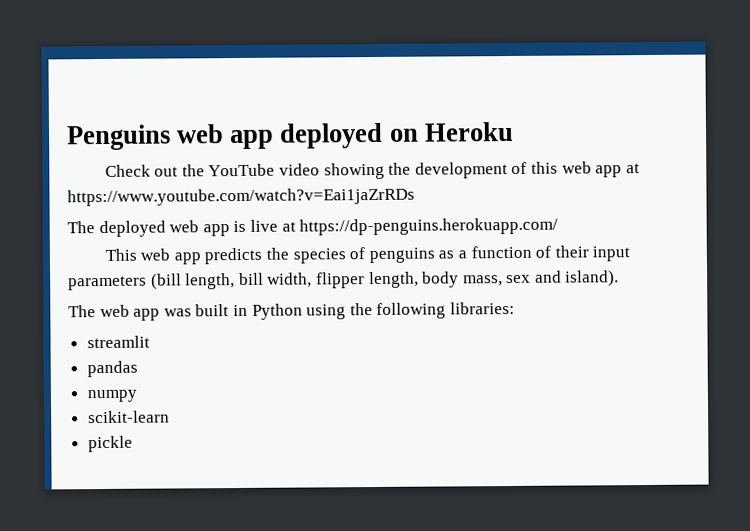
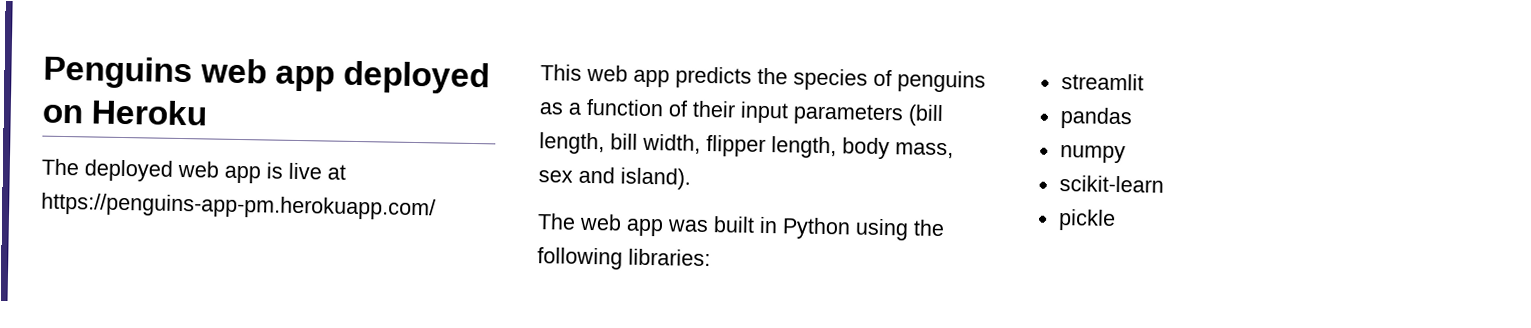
[104,161,640,180] [67,187,415,207] // Check out the YouTube video showing the development of this web app at https://www.youtube.com/watch?v=Eai1jaZrRDs -> (208, 112) none
[299,217,559,236] https://dp-penguins.herokuapp.com/ -> [41,192,436,221] https://penguins-app-pm.herokuapp.com/

